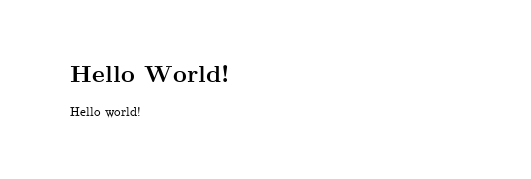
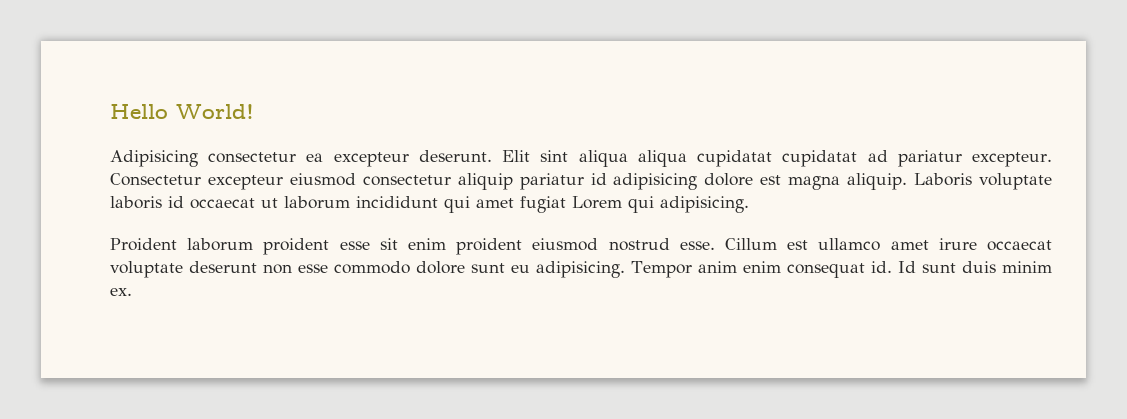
[70,107,141,118] Hello world! -> [110,150,1053,167] [110,173,1052,190] [110,196,749,213] [110,238,1053,255] [110,261,1053,278] [110,288,132,296] Adipisicing consectetur ea excepteur deserunt. Elit sint aliqua aliqua cupidatat cupidatat ad pariatur excepteur. Consectetur excepteur eiusmod consectetur aliquip pariatur id adipisicing dolore est magna aliquip. Laboris voluptate laboris id occaecat ut laborum incididunt qui amet fugiat Lorem qui adipisicing. // Proident laborum proident esse sit enim proident eiusmod nostrud esse. Cillum est ullamco amet irure occaecat voluptate deserunt non esse commodo dolore sunt eu adipisicing. Tempor anim enim consequat id. Id sunt duis minim ex.

